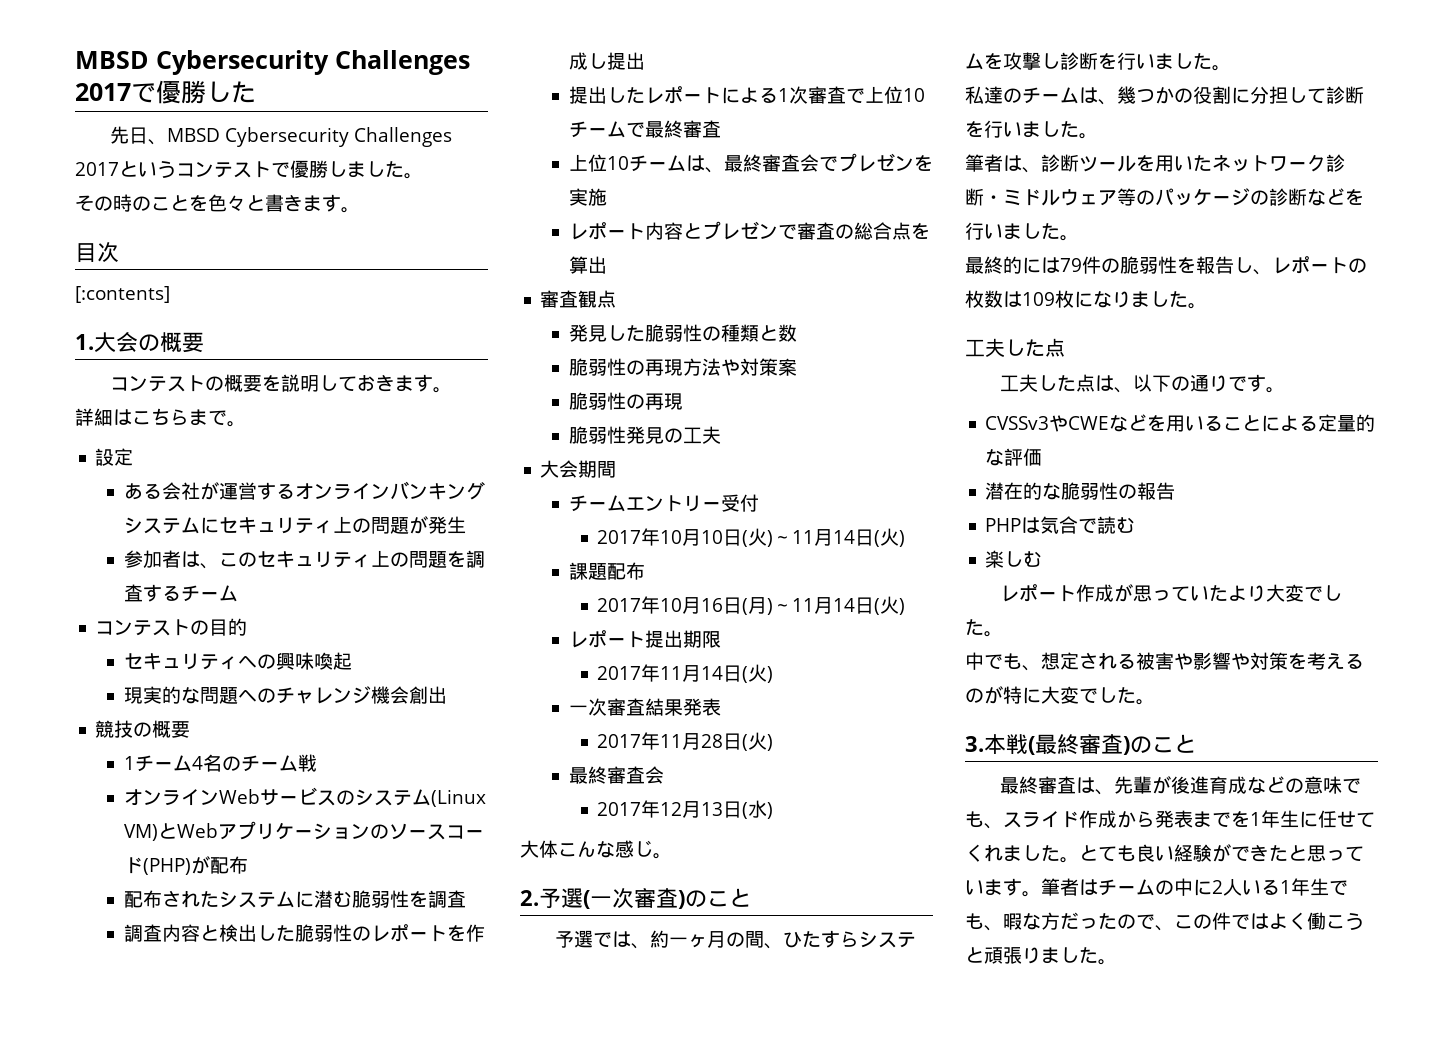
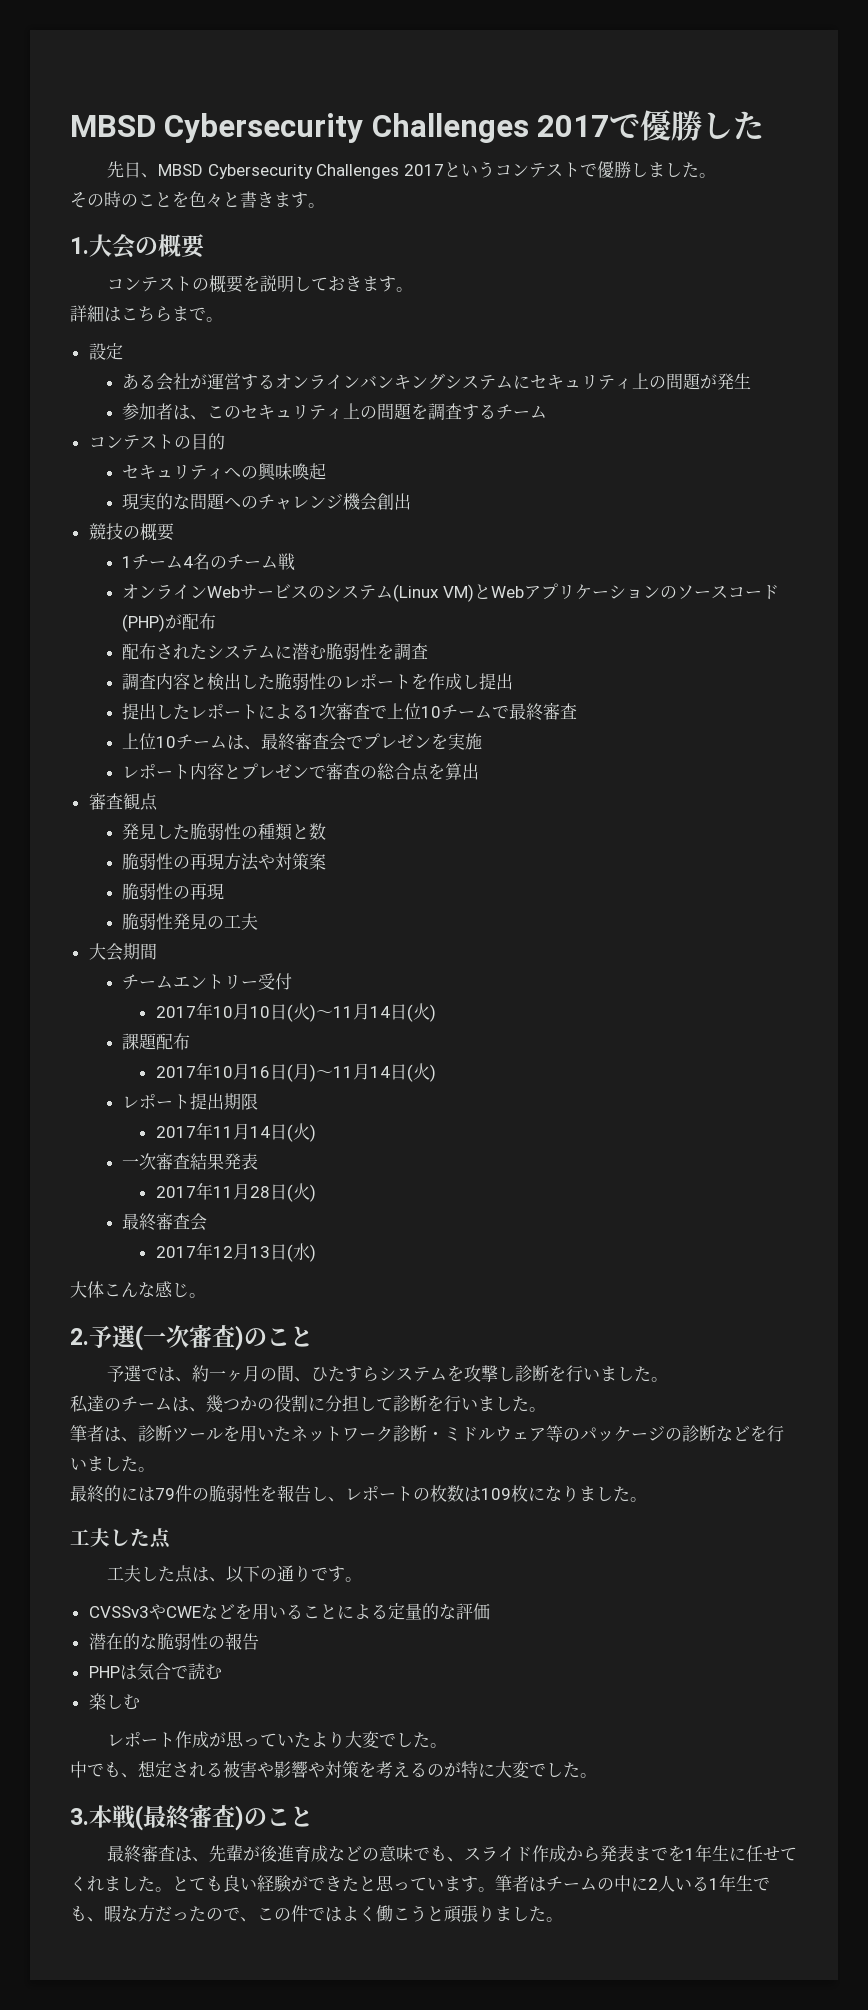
[75,242,119,262] [75,286,170,303] // 目次 // [:contents] -> (325, 205) none

